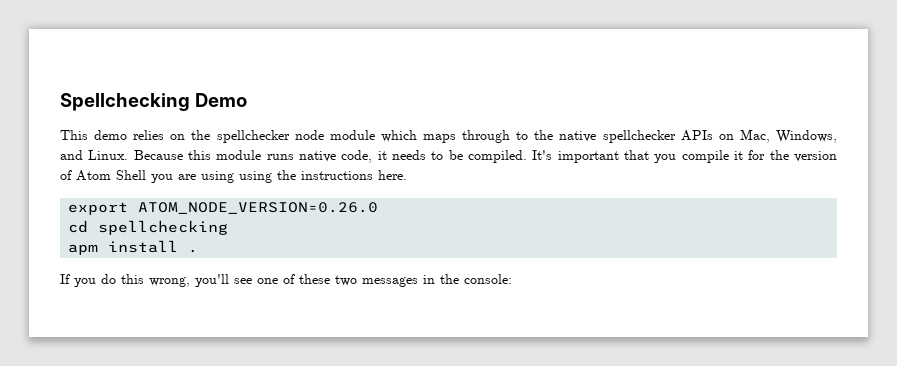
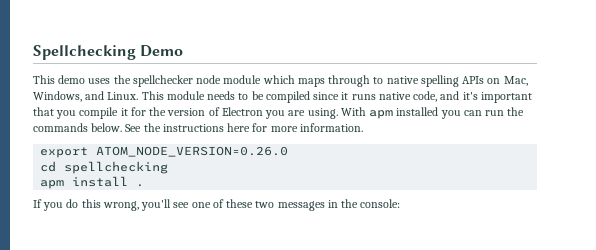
[133,130,186,140] relies on -> [88,78,111,84] uses
[534,130,676,143] the native spellchecker -> [386,75,459,87] native spelling
[133,150,553,163] Because this module runs native code, it needs to be compiled. It's -> [141,91,478,103] This module needs to be compiled since it runs native code, and it's
[76,170,407,183] Atom Shell you are using using the instructions here. -> [221,107,525,119] [33,123,363,132] Electron you are using. With apm installed you can run the commands below. See the instructions here for more information.

